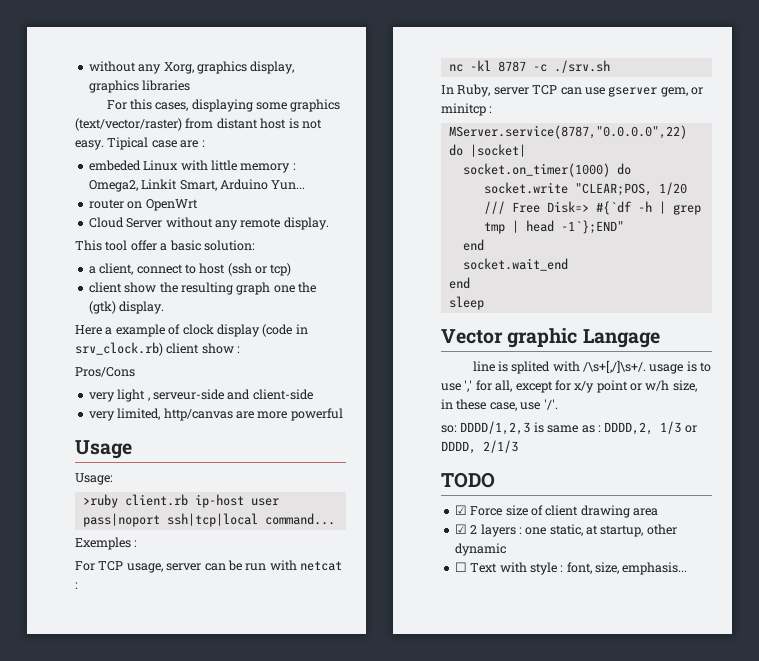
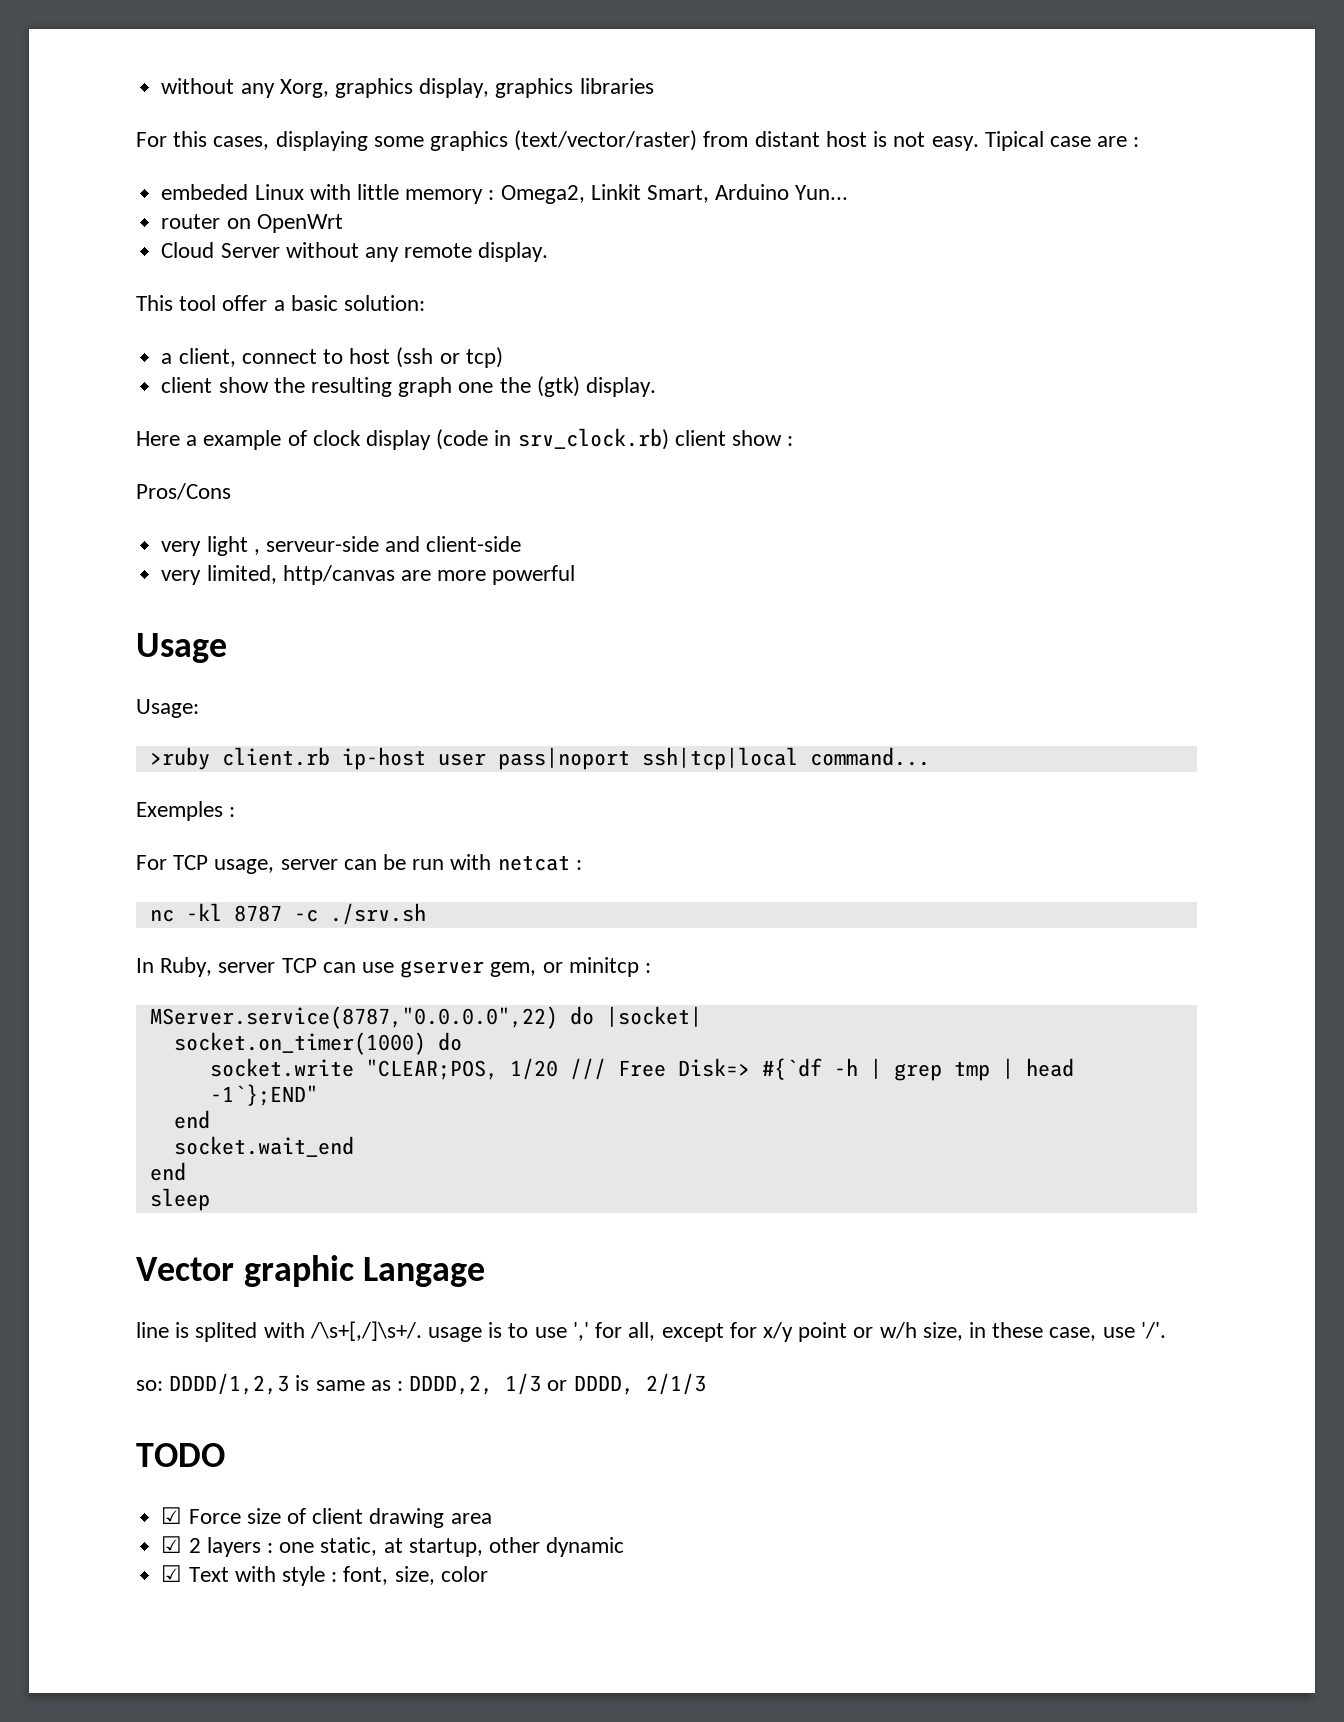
[454,562,467,572] ☐ -> [161,1565,183,1582] ☑
[622,562,688,575] emphasis... -> [440,1566,488,1582] color

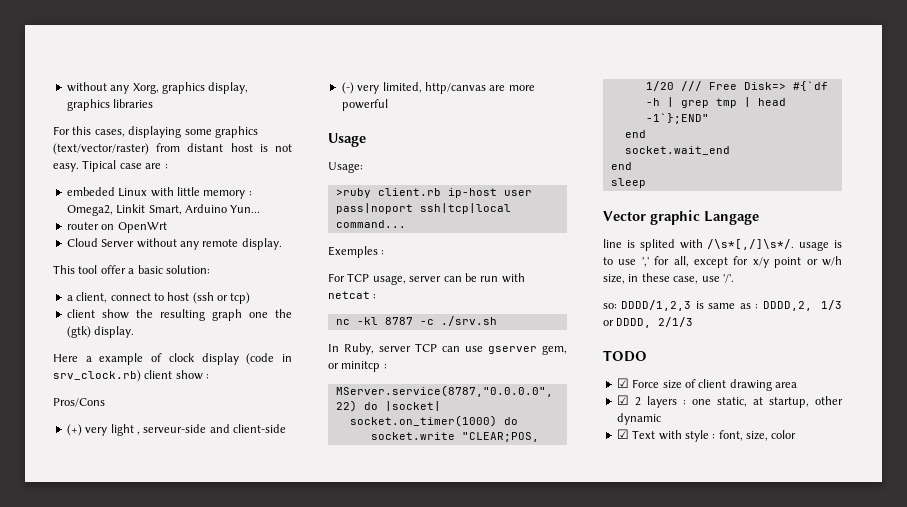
(231, 491) none -> [66,424,82,436] (+)
(522, 544) none -> [341,82,354,94] (-)
[309,1321,422,1341] /\s+[,/]\s+/. -> [707,239,795,250] /\s*[,/]\s*/.

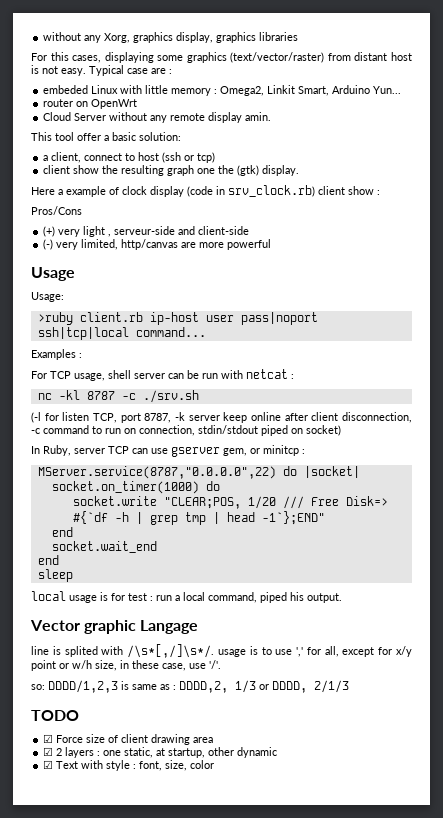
[82,160,117,172] Tipical -> [89,65,124,76] Typical
[241,238,282,250] display. -> [208,112,272,123] display amin.
[328,246,378,258] Exemples -> [31,349,76,360] Examples
(406, 280) none -> [108,370,131,379] shell
(497, 321) none -> [31,412,412,423] [31,425,341,436] // (-l for listen TCP, port 8787, -k server keep online after client disconnection, -c command to run on connection, stdin/stdout piped on socket)
(646, 183) none -> [31,591,342,603] // local usage is for test : run a local command, piped his output.

